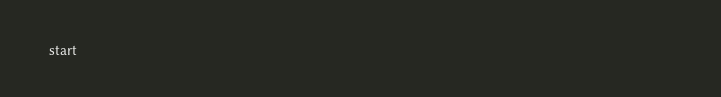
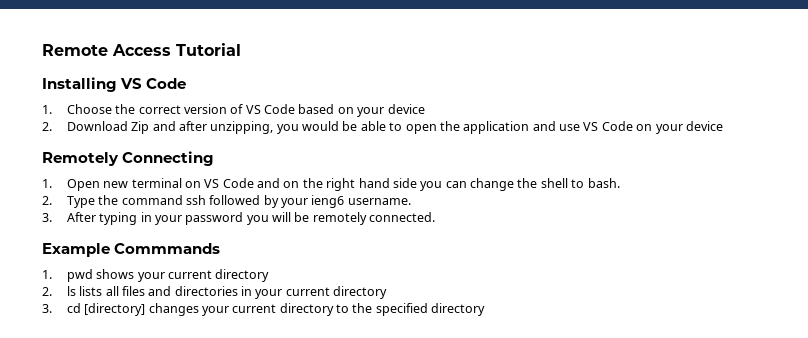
[49,45,77,55] start -> [42,43,241,56] [42,77,187,92] [42,104,425,117] [42,121,723,134] [42,151,215,166] [42,178,620,191] [42,195,411,208] [42,212,436,225] [42,243,221,257] [42,269,270,282] [42,286,388,299] [42,303,486,316] Remote Access Tutorial // Installing VS Code // 1. Choose the correct version of VS Code based on your device // 2. Download Zip and after unzipping, you would be able to open the application and use VS Code on your device // Remotely Connecting // 1. Open new terminal on VS Code and on the right hand side you can change the shell to bash. // 2. Type the command ssh followed by your ieng6 username. // 3. After typing in your password you will be remotely connected. // Example Commmands // 1. pwd shows your current directory // 2. ls lists all files and directories in your current directory // 3. cd [directory] changes your current directory to the specified directory

